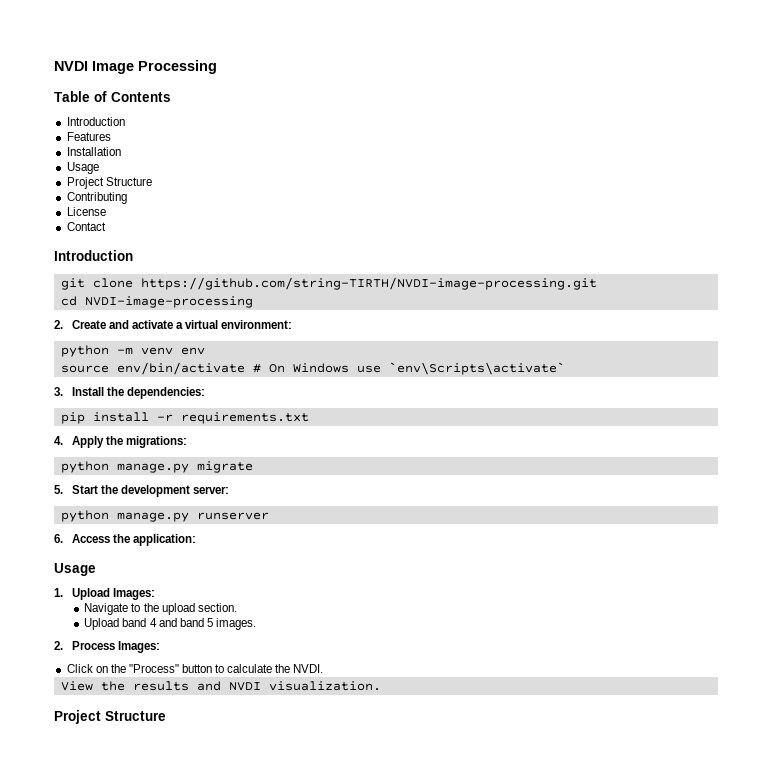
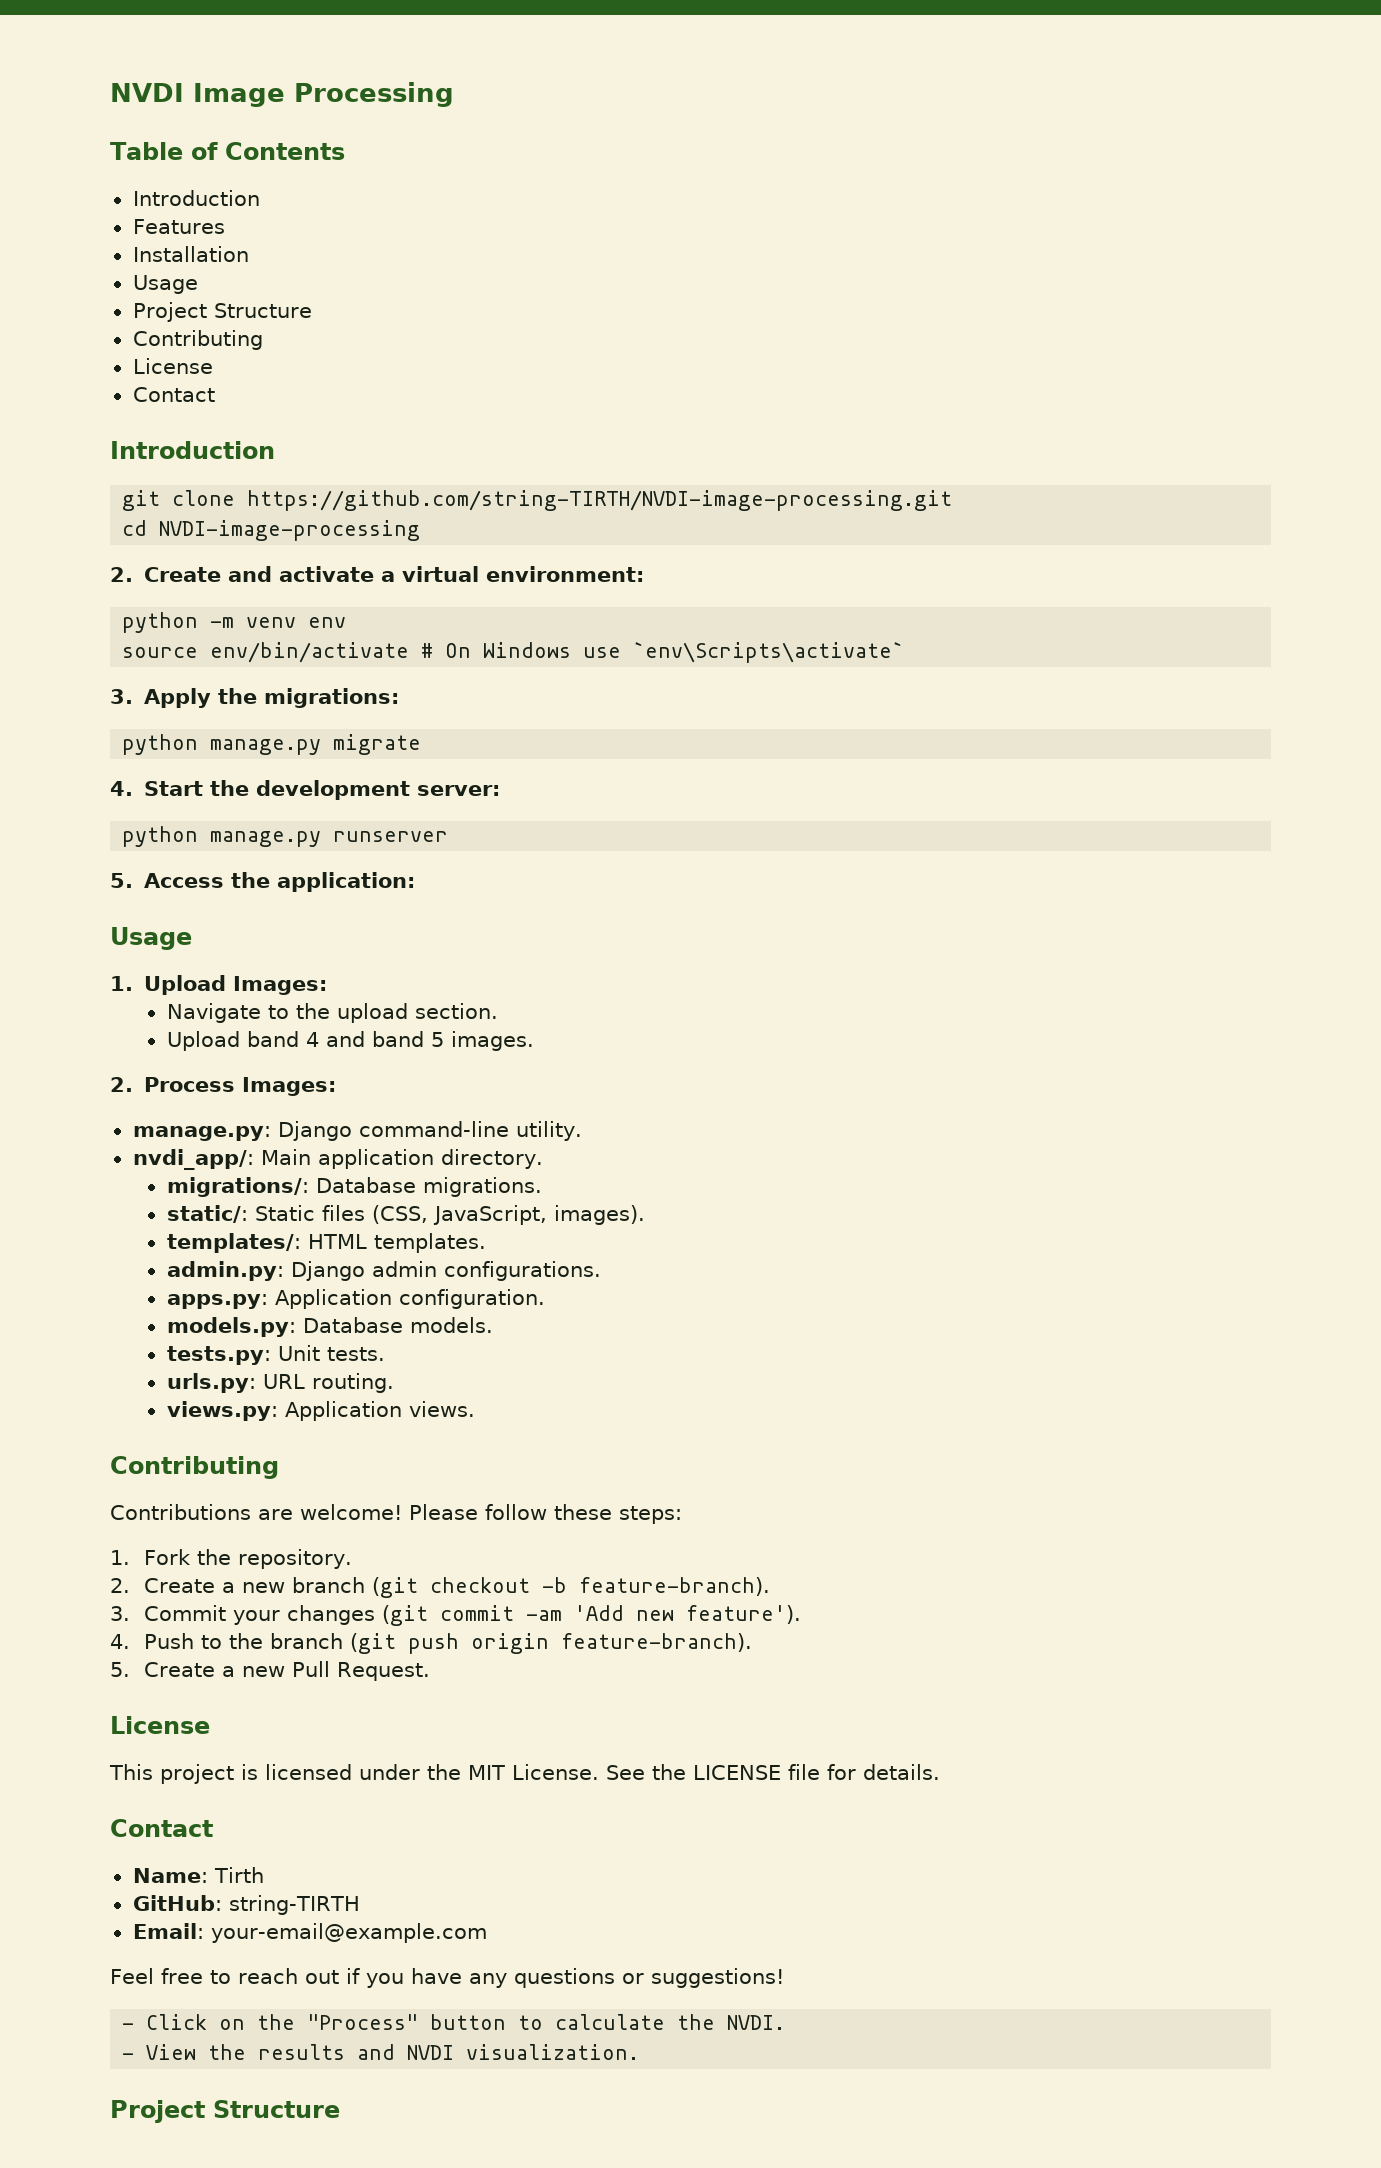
[71,387,205,399] [60,412,309,424] [54,436,63,445] Install the dependencies: // pip install -r requirements.txt // 4. -> (133, 696) none
[54,485,63,494] 5. -> [110,781,133,796] 4.
[54,534,63,543] 6. -> [110,873,133,888] 5.
(160, 647) none -> [132,1121,582,1141] [132,1149,543,1170] [166,1177,542,1197] [166,1205,645,1225] [166,1233,486,1253] [166,1261,601,1281] [166,1289,545,1309] [166,1317,493,1337] [166,1345,385,1365] [166,1373,394,1393] [166,1401,475,1421] [110,1456,279,1479] [110,1504,682,1524] [110,1549,353,1569] [110,1577,771,1598] [110,1605,802,1626] [110,1633,753,1654] [110,1661,431,1681] [110,1716,210,1734] [109,1764,940,1784] [110,1819,213,1837] [132,1867,264,1883] [132,1895,360,1915] [132,1923,487,1943] [110,1968,784,1988] [122,2023,135,2030] manage.py: Django command-line utility. // nvdi_app/: Main application directory. // migrations/: Database migrations. // static/: Static files (CSS, JavaScript, images). // templates/: HTML templates. // admin.py: Django admin configurations. // apps.py: Application configuration. // models.py: Database models. // tests.py: Unit tests. // urls.py: URL routing. // views.py: Application views. // Contributing // Contributions are welcome! Please follow these steps: // 1. Fork the repository. // 2. Create a new branch (git checkout -b feature-branch). // 3. Commit your changes (git commit -am 'Add new feature'). // 4. Push to the branch (git push origin feature-branch). // 5. Create a new Pull Request. // License // This project is licensed under the MIT License. See the LICENSE file for details. // Contact // Name: Tirth // GitHub: string-TIRTH // Email: your-email@example.com // Feel free to reach out if you have any questions or suggestions! // -
(324, 668) none -> [122,2053,135,2060] -

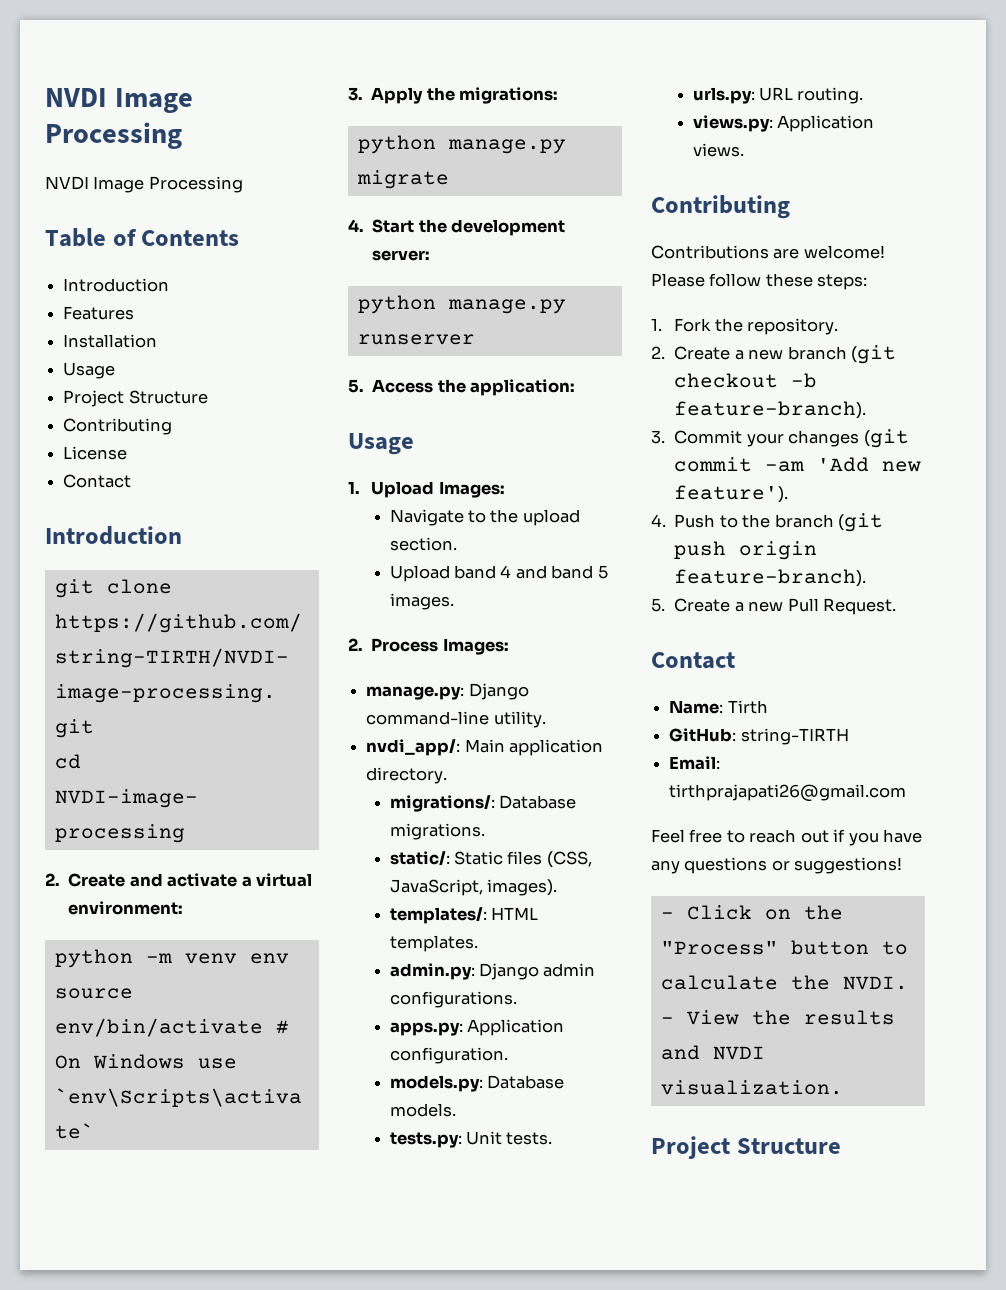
[110,82,454,107] NVDI Image Processing -> [45,88,193,113] [45,122,182,149] [45,176,243,193] NVDI Image Processing // NVDI Image Processing
[110,1716,210,1734] [109,1764,940,1784] // License // This project is licensed under the MIT License. See the LICENSE file for details. -> (897, 606) none
[210,1923,487,1943] your-email@example.com -> [669,784,907,802] tirthprajapati26@gmail.com

